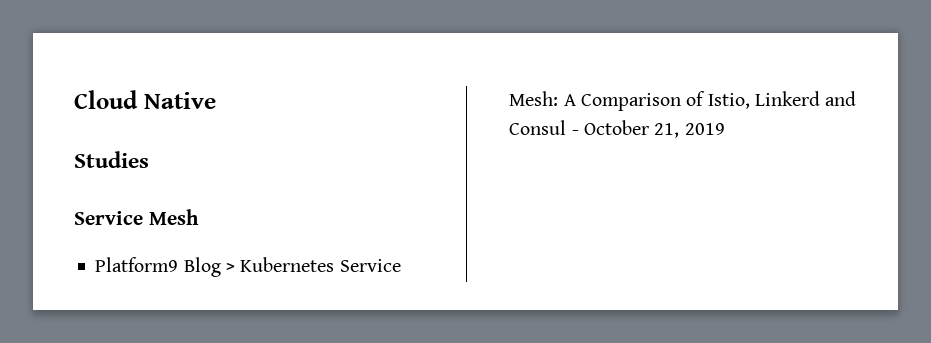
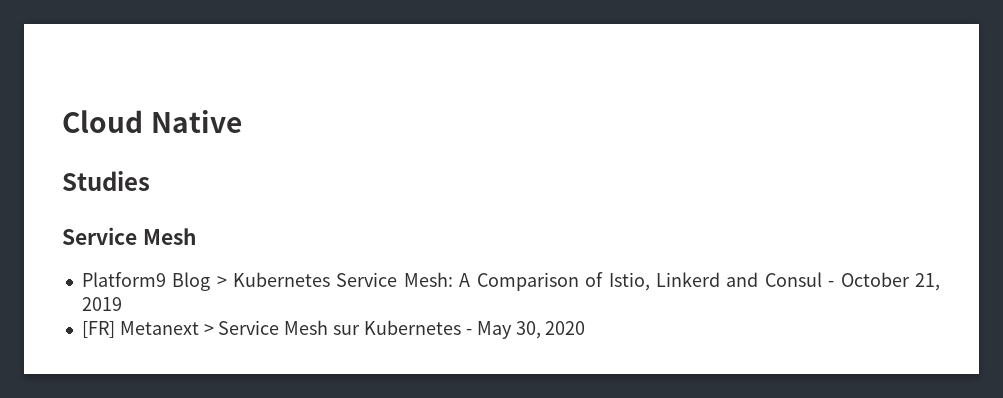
(725, 129) none -> [81,320,586,339] // [FR] Metanext > Service Mesh sur Kubernetes - May 30, 2020

